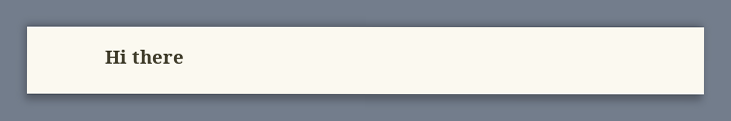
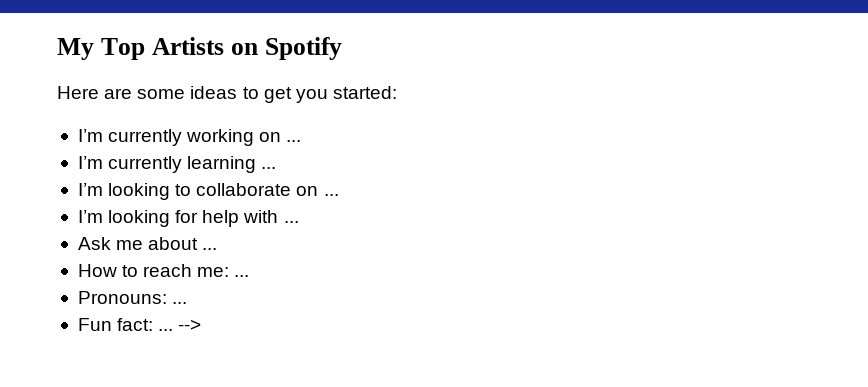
[104,49,185,64] Hi there -> [57,37,342,60] [57,86,397,103] [77,129,302,146] [77,156,277,173] [77,183,339,200] [77,210,299,227] [77,237,218,250] [77,264,250,277] [77,291,188,304] [77,318,202,331] My Top Artists on Spotify // Here are some ideas to get you started: // I’m currently working on ... // I’m currently learning ... // I’m looking to collaborate on ... // I’m looking for help with ... // Ask me about ... // How to reach me: ... // Pronouns: ... // Fun fact: ... -->

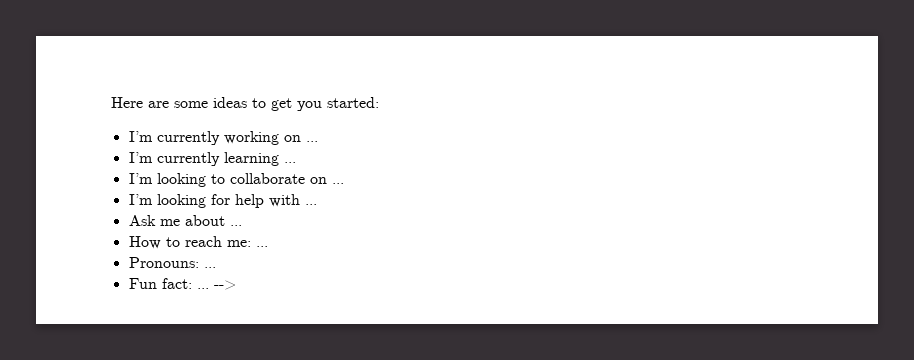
[57,37,342,60] My Top Artists on Spotify // -> (111, 102) none

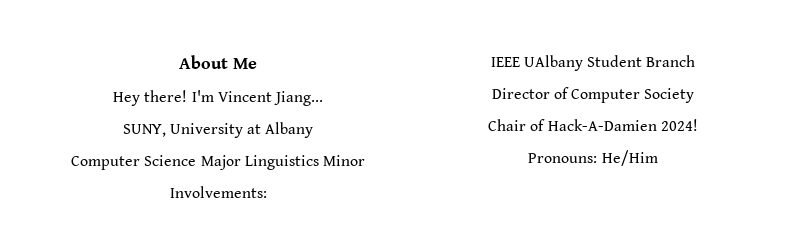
[111,97,379,111] [128,131,318,145] [128,152,296,166] [128,173,344,187] [128,194,317,208] [128,215,242,226] [128,236,268,249] [128,257,216,268] [128,278,236,290] Here are some ideas to get you started: // I’m currently working on ... // I’m currently learning ... // I’m looking to collaborate on ... // I’m looking for help with ... // Ask me about ... // How to reach me: ... // Pronouns: ... // Fun fact: ... --> -> [179,55,257,69] [113,90,323,106] [122,122,314,138] [71,155,365,170] [169,186,267,198] [490,55,696,71] [491,87,695,103] [488,119,698,131] [528,150,658,166] About Me // Hey there! I'm Vincent Jiang... // SUNY, University at Albany // Computer Science Major Linguistics Minor // Involvements: // IEEE UAlbany Student Branch // Director of Computer Society // Chair of Hack-A-Damien 2024! // Pronouns: He/Him

